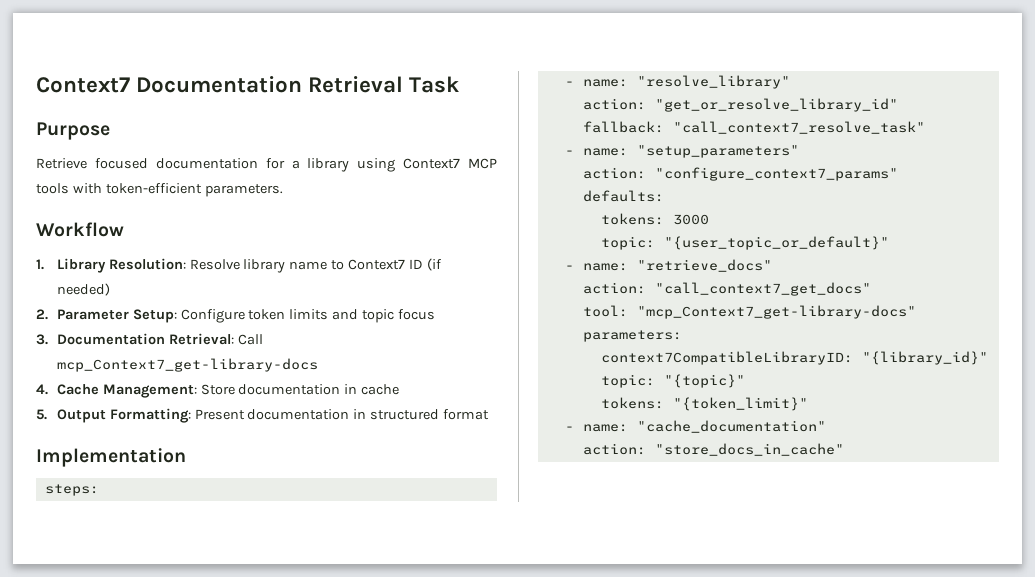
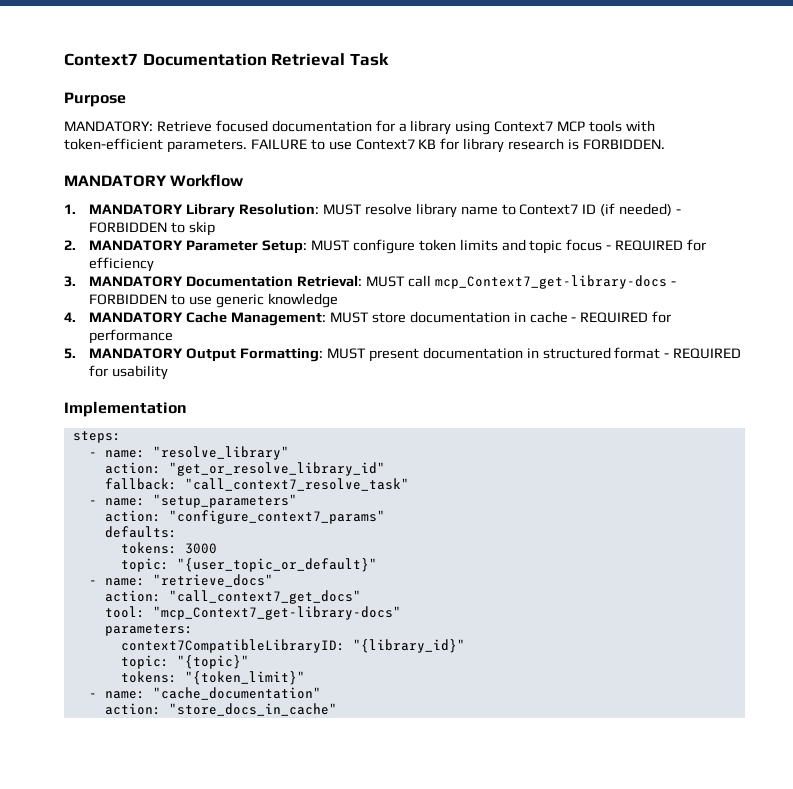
(110, 131) none -> [64,121,153,132] MANDATORY:
(283, 190) // -> [250,138,666,153] [64,175,167,187] FAILURE to use Context7 KB for library research is FORBIDDEN. // MANDATORY
(44, 264) none -> [89,204,184,215] MANDATORY
[189,259,240,270] Resolve -> [322,203,412,215] MUST resolve
(110, 289) none -> [676,209,682,214] [89,221,215,236] - FORBIDDEN to skip
(48, 314) none -> [89,240,184,251] MANDATORY
[180,309,245,323] Configure -> [310,239,415,254] MUST configure
(436, 314) none -> [606,239,707,251] [89,257,155,272] - REQUIRED for efficiency
(48, 339) none -> [89,276,184,287] MANDATORY
[237,334,263,345] Call -> [365,275,431,287] MUST call
(318, 365) none -> [670,281,676,286] [89,293,338,308] - FORBIDDEN to use generic knowledge
(48, 389) none -> [89,312,184,323] MANDATORY
[200,384,235,395] Store -> [329,312,406,323] MUST store
(400, 389) none -> [571,311,672,323] [89,329,174,344] - REQUIRED for performance
(47, 414) none -> [89,348,184,359] MANDATORY
[194,409,245,420] Present -> [326,348,419,362] MUST present
(490, 414) none -> [664,348,742,359] [89,365,169,380] - REQUIRED for usability

